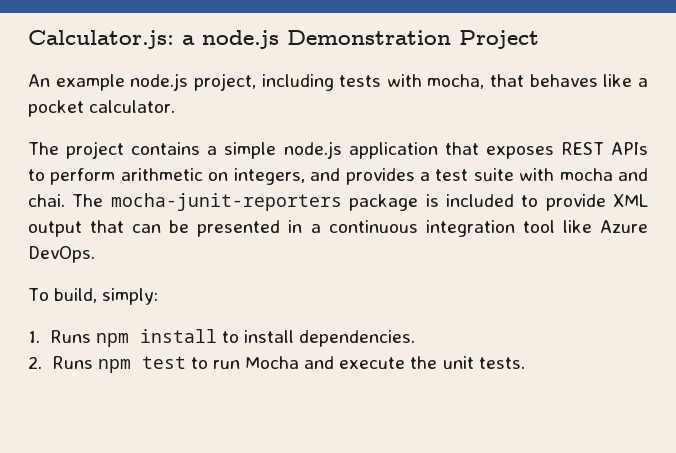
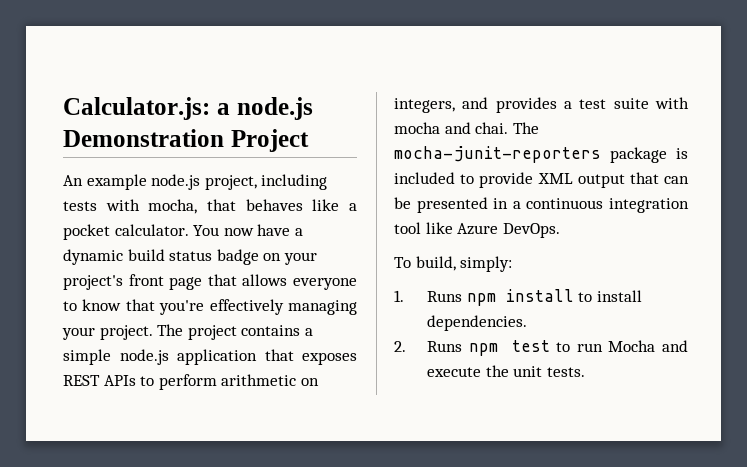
(176, 106) // -> [193,224,303,236] [63,249,317,265] [63,274,357,290] [63,299,357,315] [62,325,153,340] You now have a dynamic build status badge on your project's front page that allows everyone to know that you're effectively managing your project.

